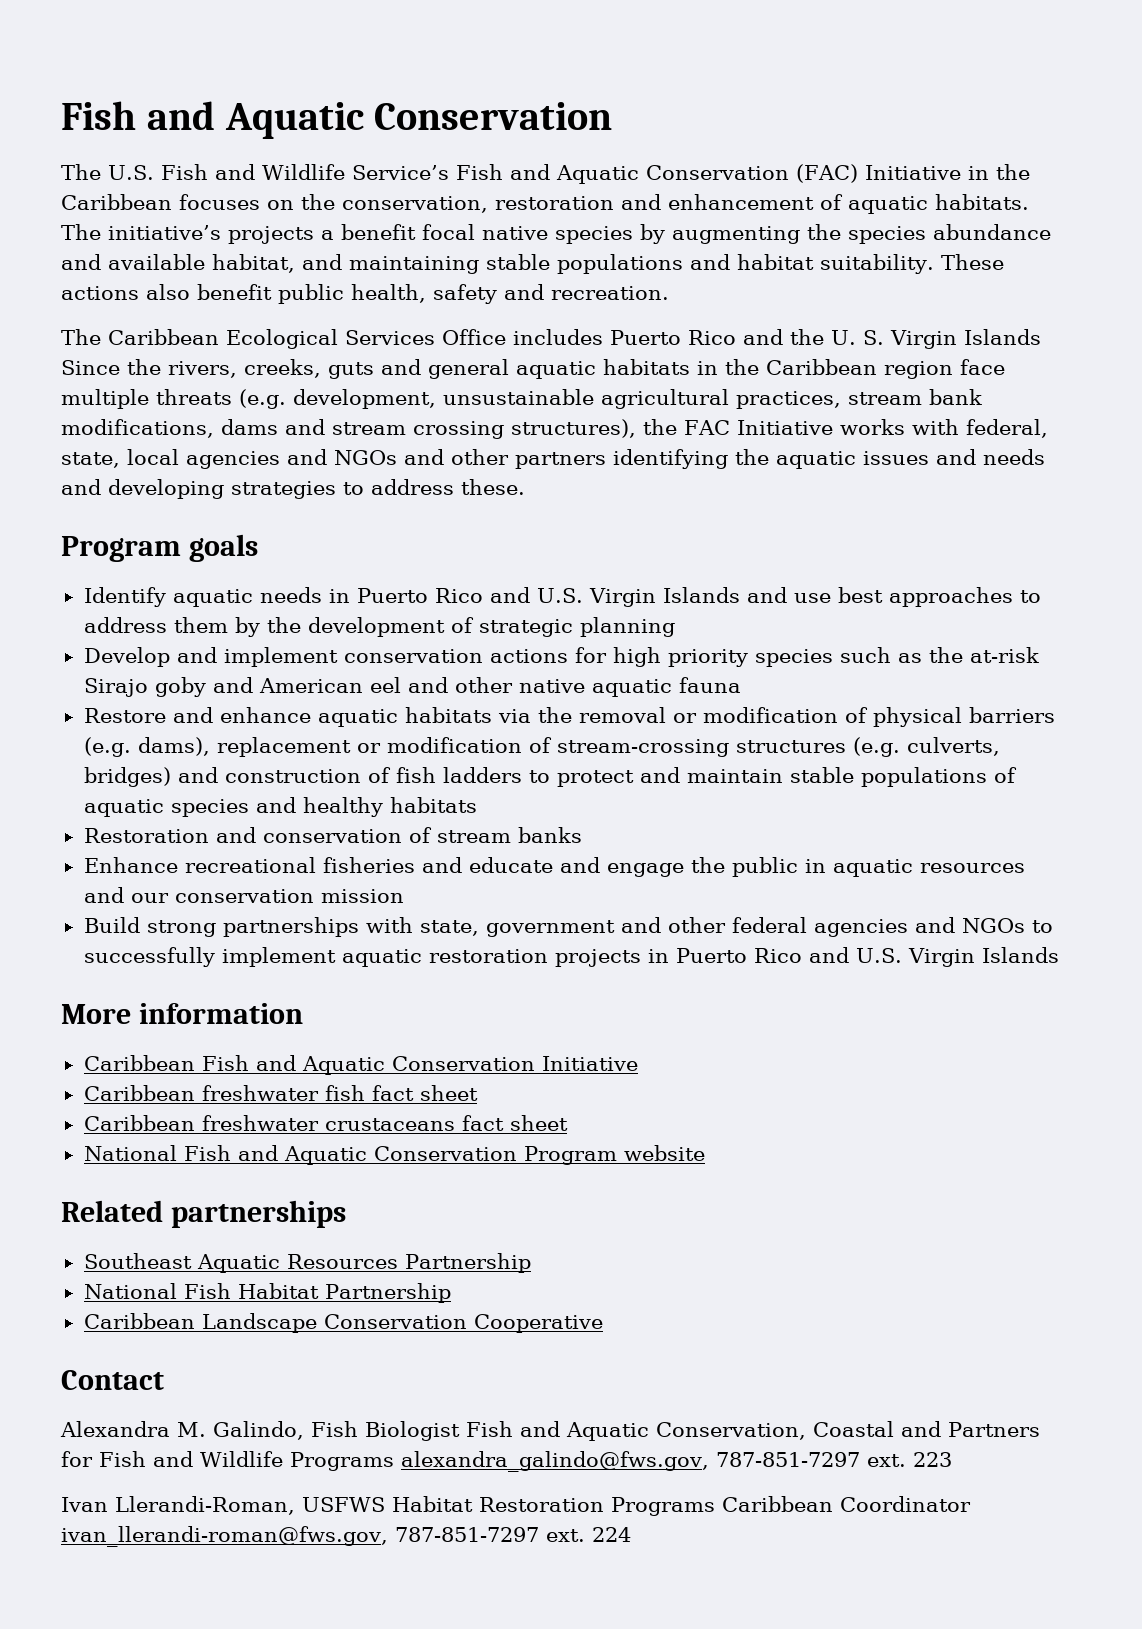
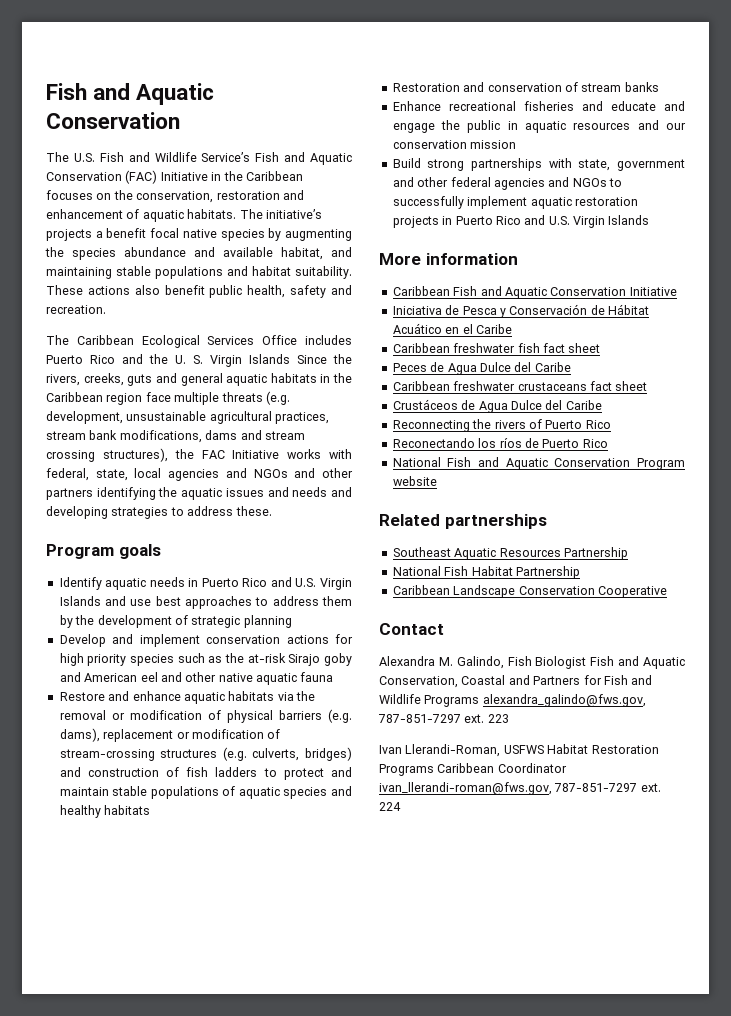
(638, 1063) none -> [392,304,649,318] [392,323,512,334] // Iniciativa de Pesca y Conservación de Hábitat Acuático en el Caribe
(478, 1093) none -> [392,362,571,375] // Peces de Agua Dulce del Caribe
(568, 1123) none -> [392,399,602,413] [392,419,611,432] [392,438,608,448] // Crustáceos de Agua Dulce del Caribe // Reconnecting the rivers of Puerto Rico // Reconectando los ríos de Puerto Rico

